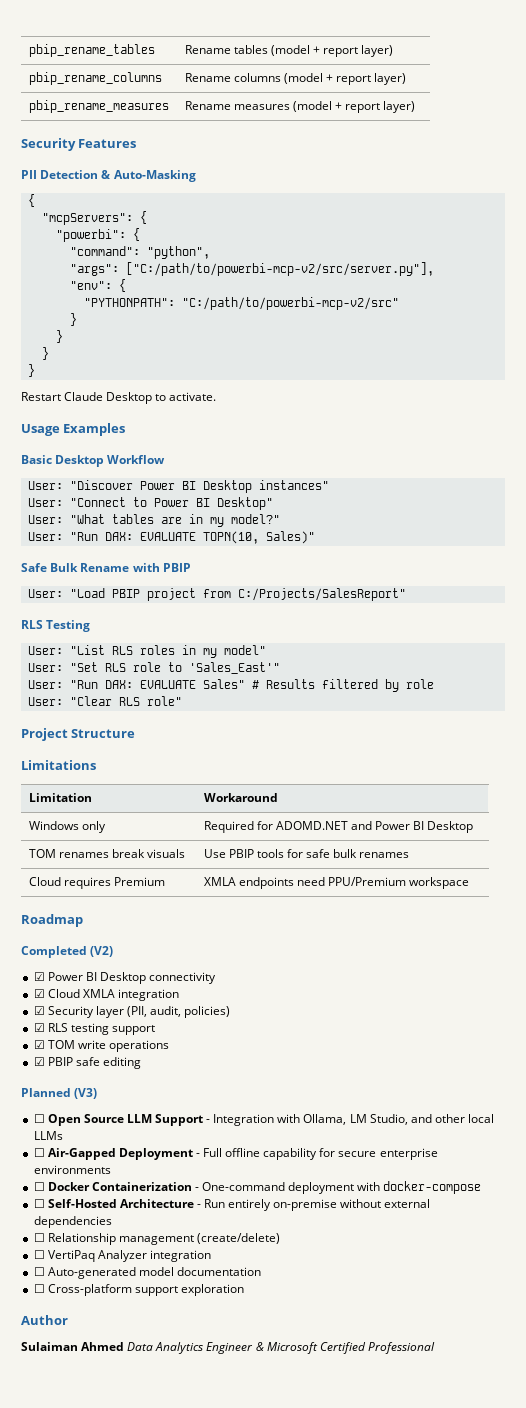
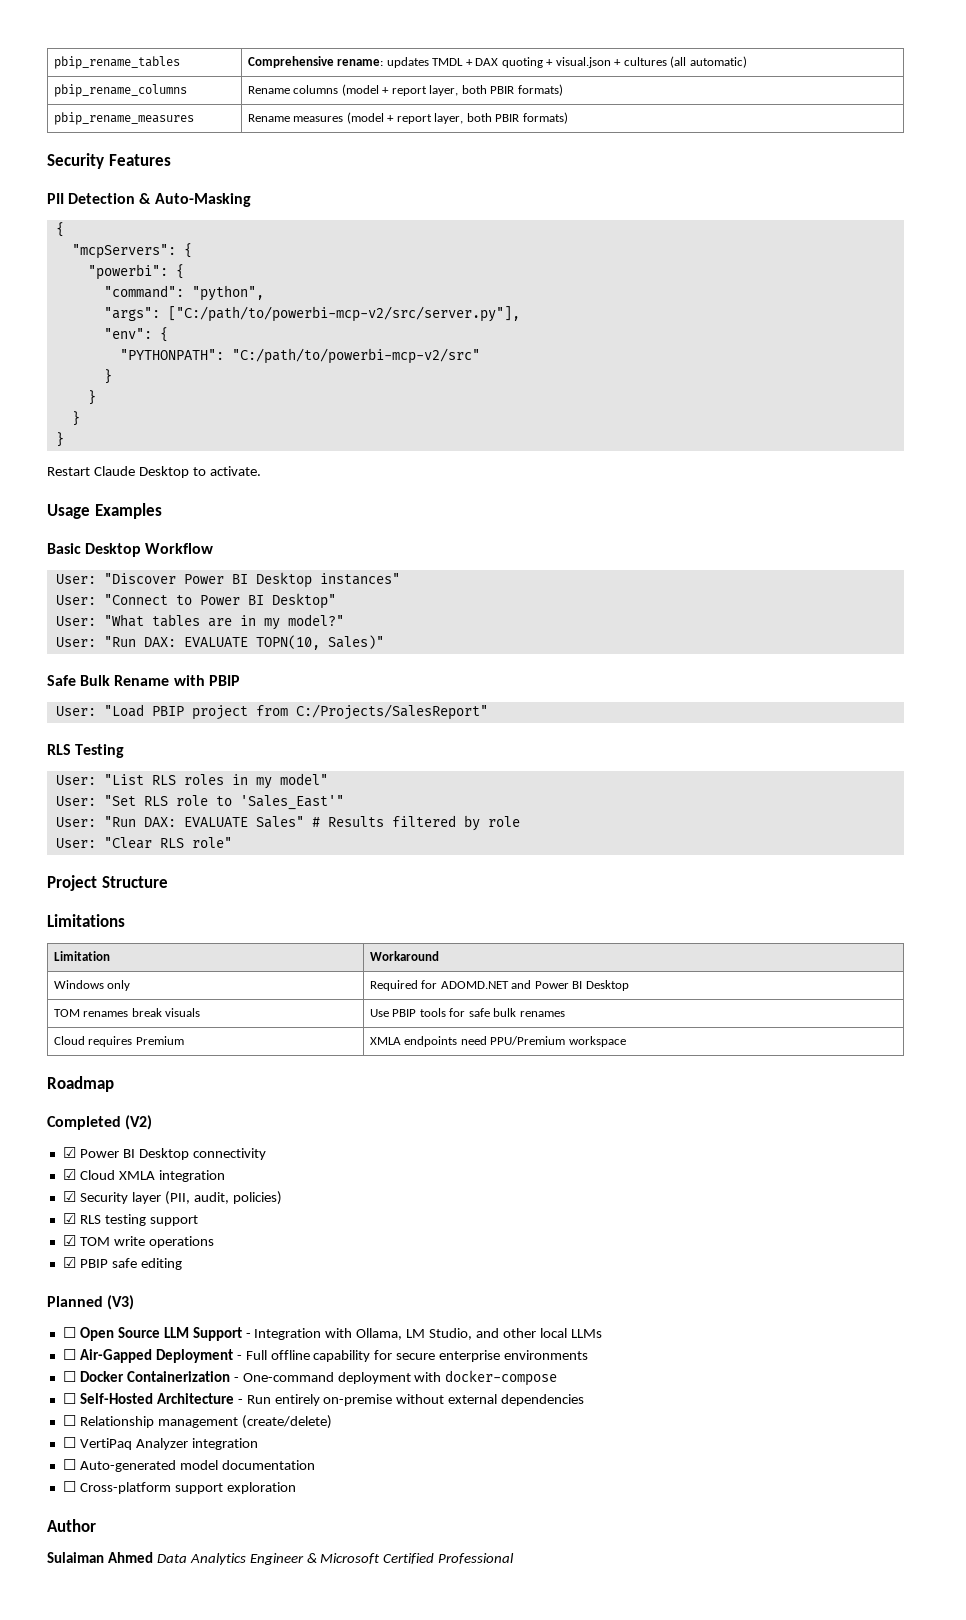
[184,45,394,57] Rename tables (model + report layer) -> [247,56,747,68] Comprehensive rename: updates TMDL + DAX quoting + visual.json + cultures (all automatic)
[374,73,407,85] layer) -> [429,84,563,96] layer, both PBIR formats)
[383,101,416,113] layer) -> [434,112,568,124] layer, both PBIR formats)

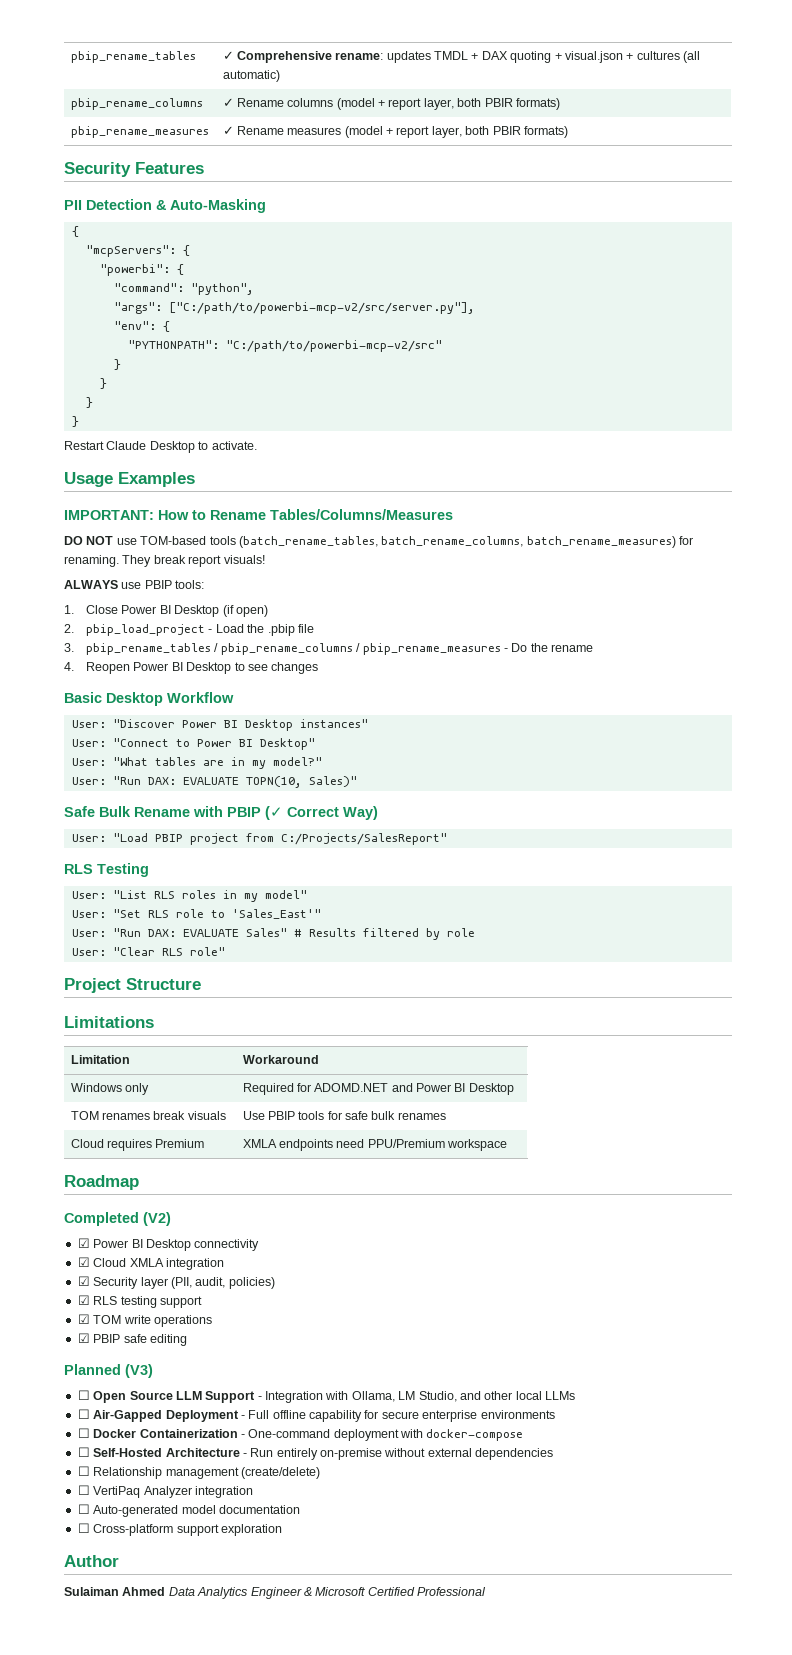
(180, 62) none -> [222,51,234,60] ✓
(187, 90) none -> [222,98,234,107] ✓
(194, 118) none -> [222,126,234,135] ✓
(162, 511) none -> [64,509,453,520] [64,536,693,548] [64,555,265,567] [64,580,205,589] [64,605,268,617] [64,624,314,636] [64,643,594,655] [64,662,319,674] // IMPORTANT: How to Rename Tables/Columns/Measures // DO NOT use TOM-based tools (batch_rename_tables, batch_rename_columns, batch_rename_measures) for renaming. They break report visuals! // ALWAYS use PBIP tools: // 1. Close Power BI Desktop (if open) // 2. pbip_load_project - Load the .pbip file // 3. pbip_rename_tables / pbip_rename_columns / pbip_rename_measures - Do the rename // 4. Reopen Power BI Desktop to see changes
(240, 680) none -> [265,806,378,820] (✓ Correct Way)

